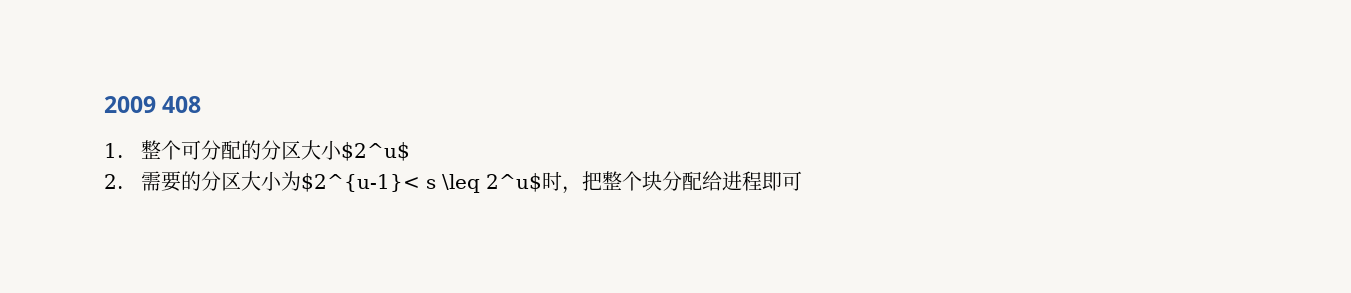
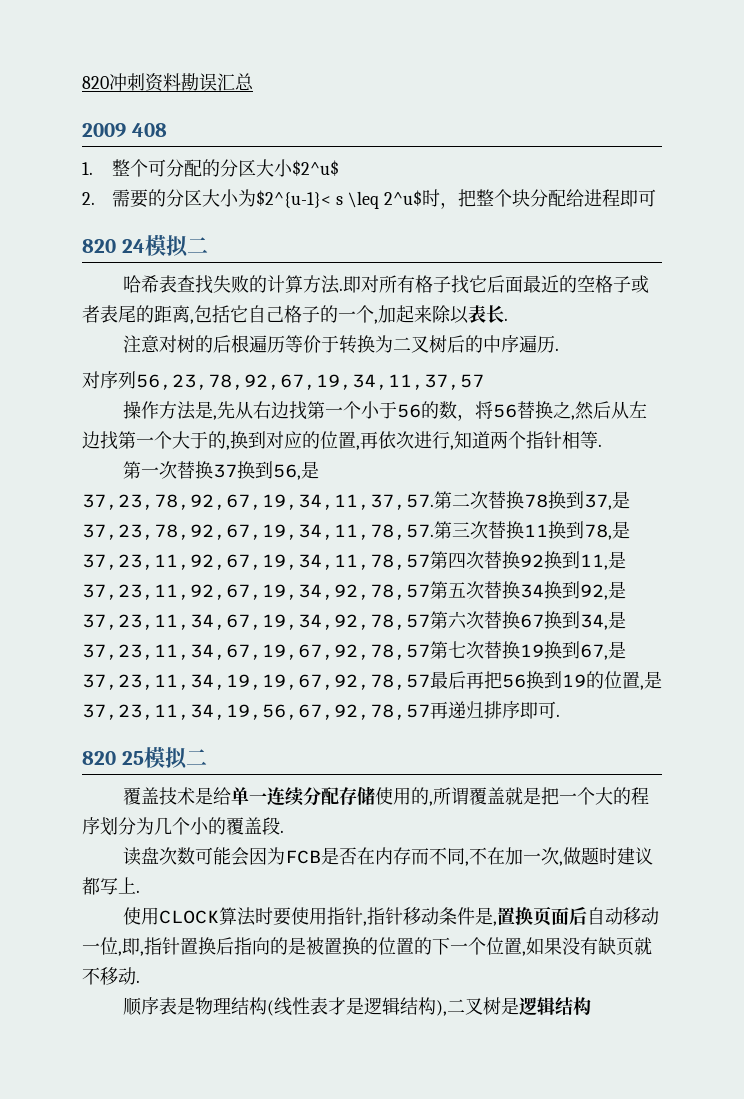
(104, 104) none -> [82,73,254,92] 820冲刺资料勘误汇总 //
(802, 181) none -> [82,235,208,257] [123,275,650,294] [82,305,508,324] [123,335,560,354] [82,371,484,390] [123,401,648,421] [82,431,602,450] [123,461,320,480] [82,491,630,510] [82,521,630,540] [82,551,626,570] [82,581,626,600] [82,611,626,630] [82,641,626,660] [82,671,662,690] [82,701,560,720] [82,747,207,769] [123,786,650,806] [82,817,284,836] [123,847,654,866] [82,877,140,895] [123,906,660,926] [82,937,652,956] [82,967,140,985] [123,997,592,1016] // 820 24模拟二 // 哈希表查找失败的计算方法.即对所有格子找它后面最近的空格子或者表尾的距离,包括它自己格子的一个,加起来除以表长. // 注意对树的后根遍历等价于转换为二叉树后的中序遍历. // 对序列56,23,78,92,67,19,34,11,37,57 // 操作方法是,先从右边找第一个小于56的数，将56替换之,然后从左边找第一个大于的,换到对应的位置,再依次进行,知道两个指针相等. // 第一次替换37换到56,是37,23,78,92,67,19,34,11,37,57.第二次替换78换到37,是37,23,78,92,67,19,34,11,78,57.第三次替换11换到78,是37,23,11,92,67,19,34,11,78,57第四次替换92换到11,是37,23,11,92,67,19,34,92,78,57第五次替换34换到92,是37,23,11,34,67,19,34,92,78,57第六次替换67换到34,是37,23,11,34,67,19,67,92,78,57第七次替换19换到67,是37,23,11,34,19,19,67,92,78,57最后再把56换到19的位置,是37,23,11,34,19,56,67,92,78,57再递归排序即可. // 820 25模拟二 // 覆盖技术是给单一连续分配存储使用的,所谓覆盖就是把一个大的程序划分为几个小的覆盖段. // 读盘次数可能会因为FCB是否在内存而不同,不在加一次,做题时建议都写上. // 使用CLOCK算法时要使用指针,指针移动条件是,置换页面后自动移动一位,即,指针置换后指向的是被置换的位置的下一个位置,如果没有缺页就不移动. // 顺序表是物理结构(线性表才是逻辑结构),二叉树是逻辑结构

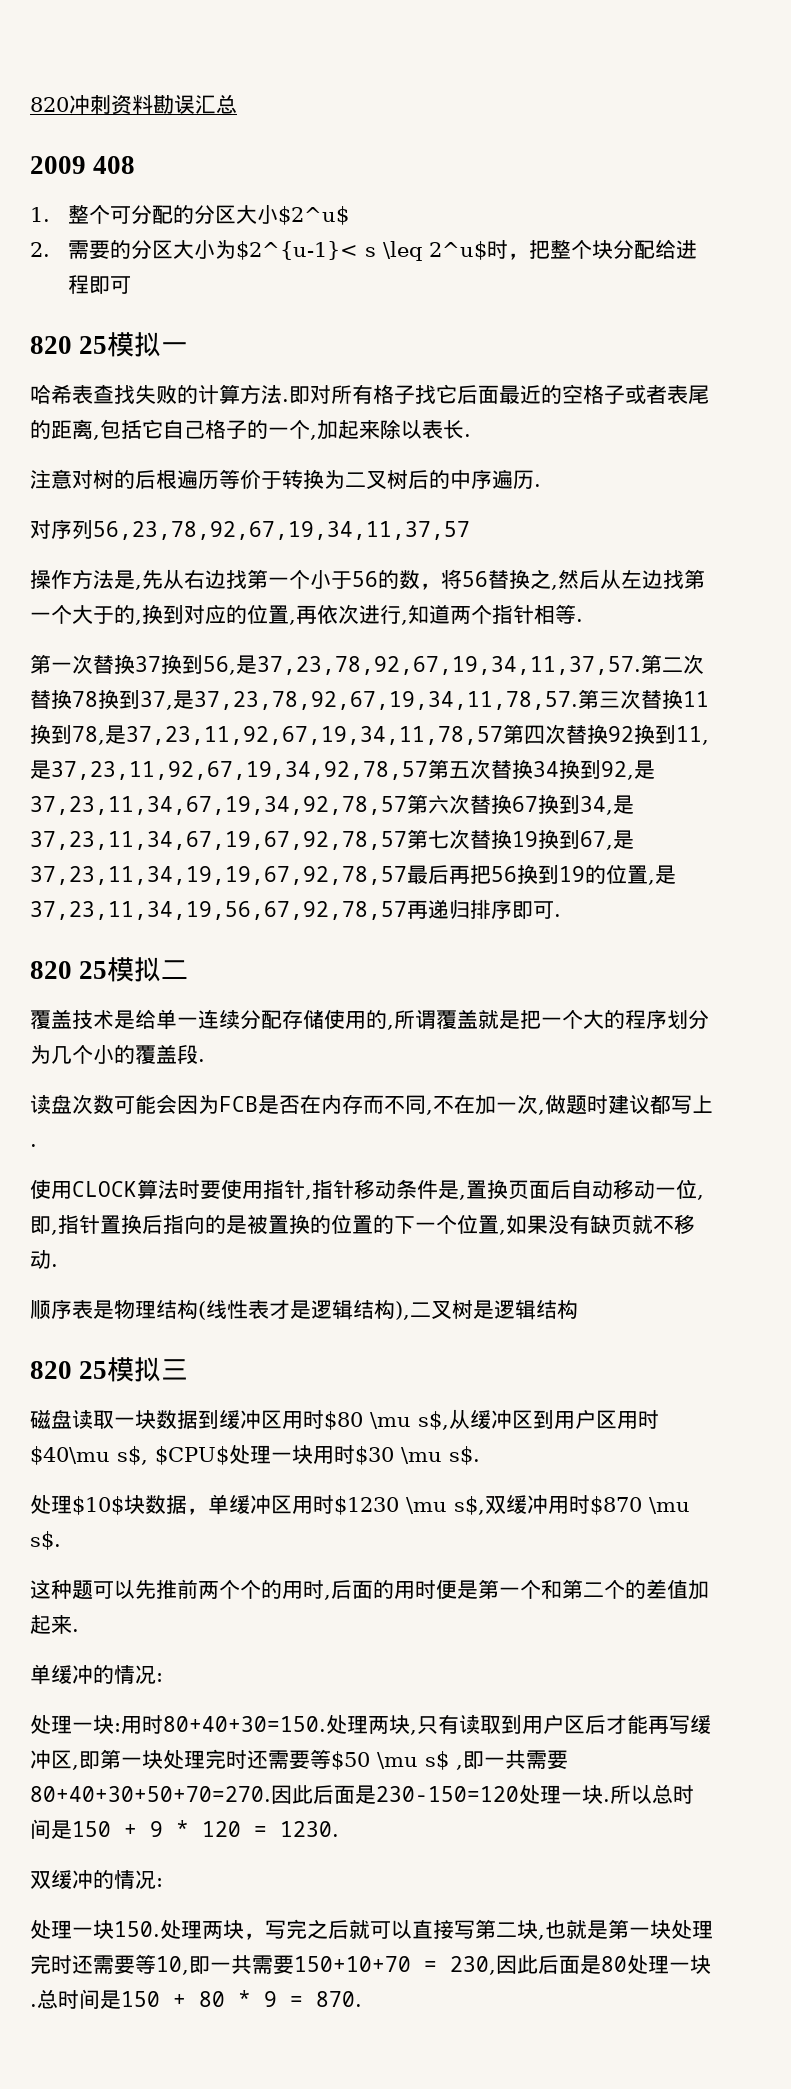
[121,235,208,257] 24模拟二 -> [79,332,189,357] 25模拟一
(592, 1006) none -> [30,1357,189,1382] [30,1409,659,1430] [30,1444,480,1465] [30,1494,690,1515] [30,1531,61,1550] [30,1579,709,1600] [30,1615,79,1635] [30,1664,163,1685] [30,1714,711,1735] [30,1749,568,1770] [30,1784,694,1804] [30,1819,339,1839] [30,1870,163,1889] [30,1919,713,1940] [30,1954,711,1975] [30,1989,362,2009] // 820 25模拟三 // 磁盘读取一块数据到缓冲区用时$80 \mu s$,从缓冲区到用户区用时$40\mu s$, $CPU$处理一块用时$30 \mu s$. // 处理$10$块数据，单缓冲区用时$1230 \mu s$,双缓冲用时$870 \mu s$. // 这种题可以先推前两个个的用时,后面的用时便是第一个和第二个的差值加起来. // 单缓冲的情况: // 处理一块:用时80+40+30=150.处理两块,只有读取到用户区后才能再写缓冲区,即第一块处理完时还需要等$50 \mu s$ ,即一共需要80+40+30+50+70=270.因此后面是230-150=120处理一块.所以总时间是150 + 9 * 120 = 1230. // 双缓冲的情况: // 处理一块150.处理两块，写完之后就可以直接写第二块,也就是第一块处理完时还需要等10,即一共需要150+10+70 = 230,因此后面是80处理一块.总时间是150 + 80 * 9 = 870.

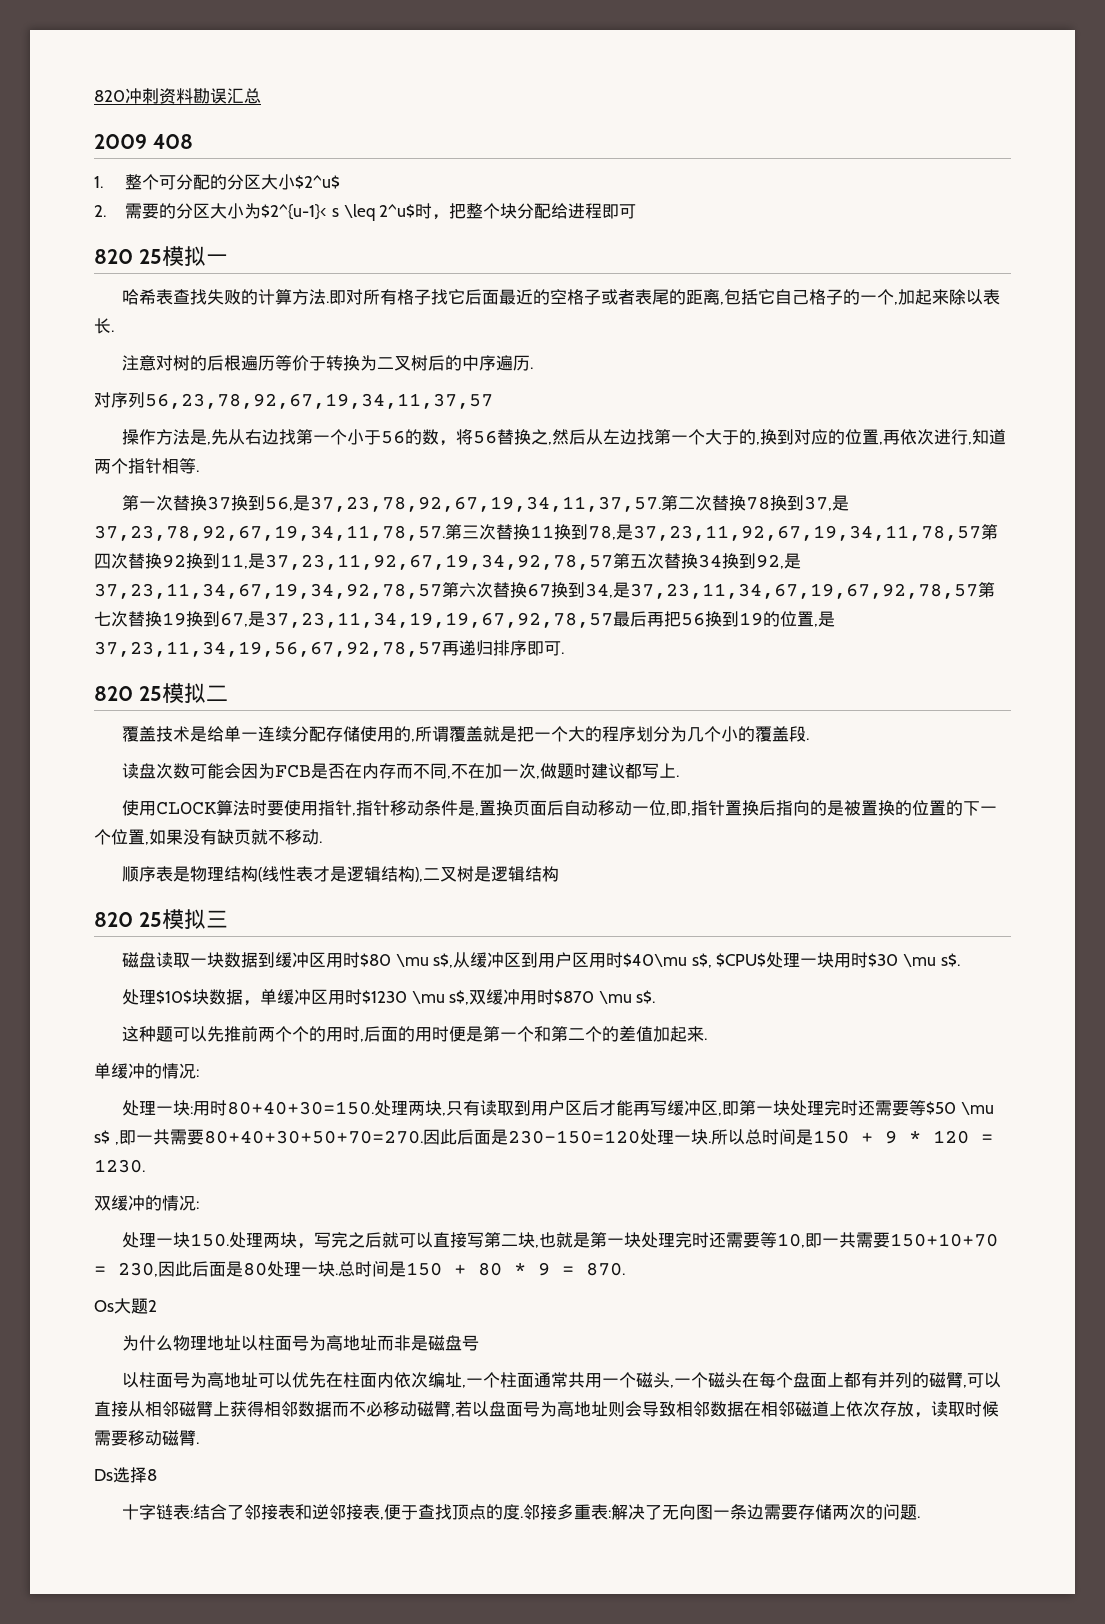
(362, 1999) none -> [94,1298,157,1314] [121,1335,479,1351] [121,1372,1001,1388] [94,1401,999,1418] [94,1430,199,1446] [94,1467,157,1483] [121,1504,920,1520] // Os大题2 // 为什么物理地址以柱面号为高地址而非是磁盘号 // 以柱面号为高地址可以优先在柱面内依次编址,一个柱面通常共用一个磁头,一个磁头在每个盘面上都有并列的磁臂,可以直接从相邻磁臂上获得相邻数据而不必移动磁臂,若以盘面号为高地址则会导致相邻数据在相邻磁道上依次存放，读取时候需要移动磁臂. // Ds选择8 // 十字链表:结合了邻接表和逆邻接表,便于查找顶点的度.邻接多重表:解决了无向图一条边需要存储两次的问题.

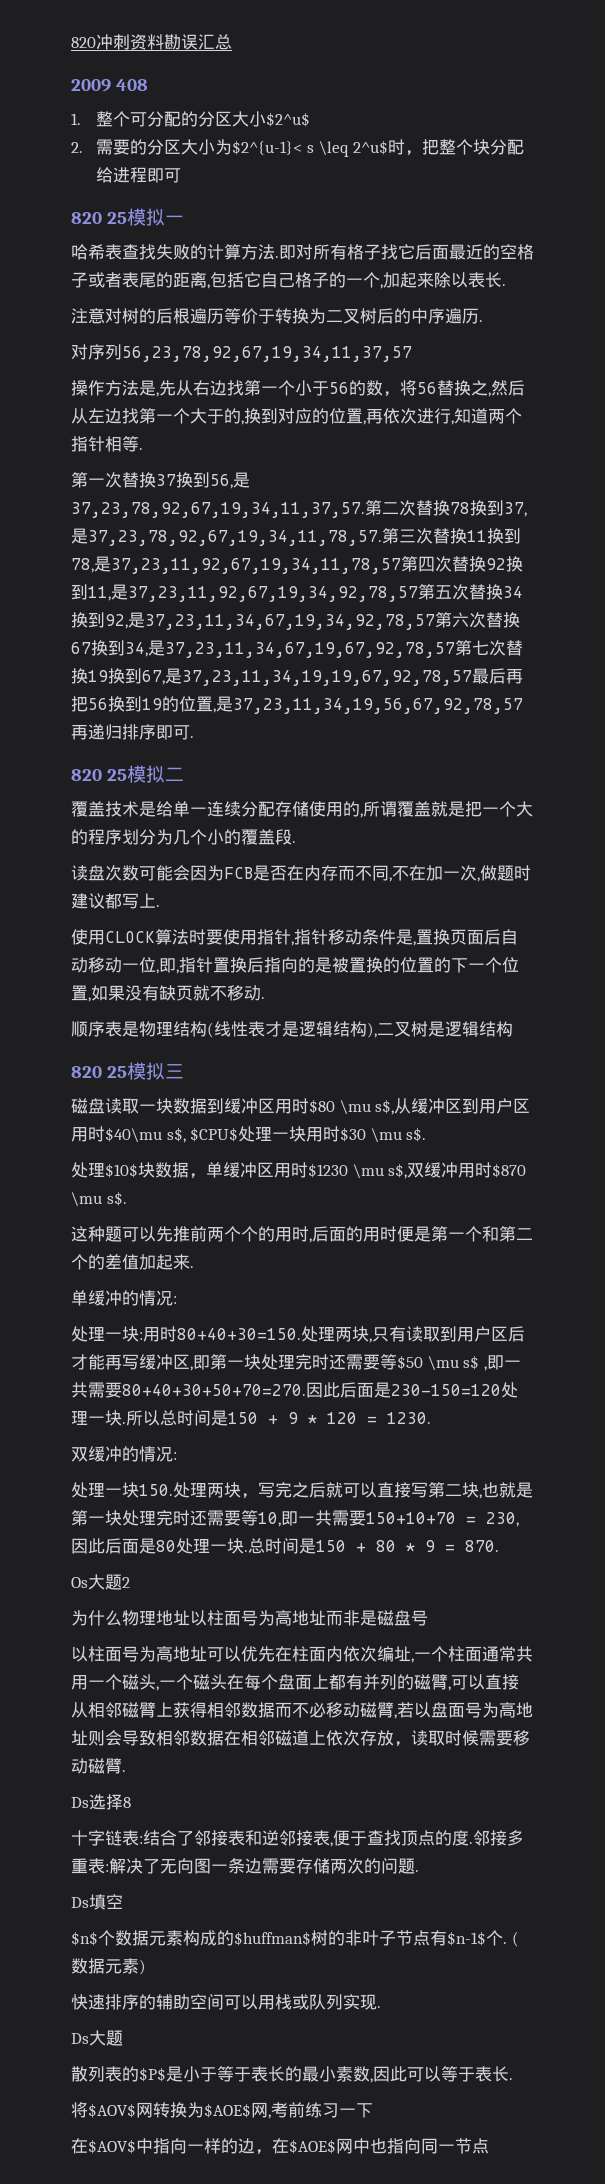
(920, 1517) none -> [71,1894,123,1910] [71,1930,519,1947] [71,1958,146,1975] [71,1994,381,2010] [71,2030,123,2046] [71,2066,513,2083] [71,2102,373,2119] [71,2138,489,2155] // Ds填空 // $n$个数据元素构成的$huffman$树的非叶子节点有$n-1$个. (数据元素) // 快速排序的辅助空间可以用栈或队列实现. // Ds大题 // 散列表的$P$是小于等于表长的最小素数,因此可以等于表长. // 将$AOV$网转换为$AOE$网,考前练习一下 // 在$AOV$中指向一样的边，在$AOE$网中也指向同一节点

